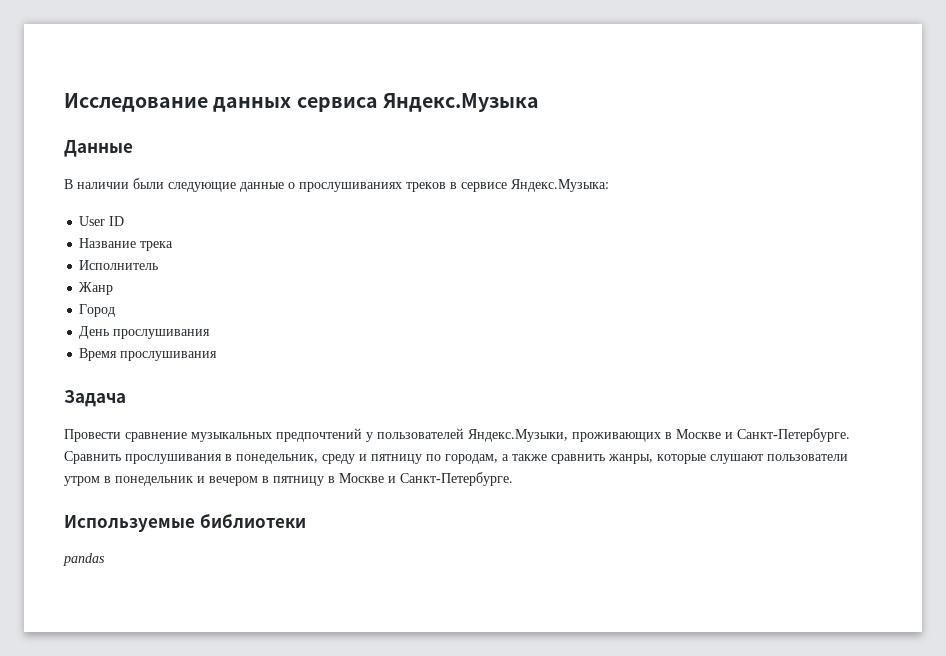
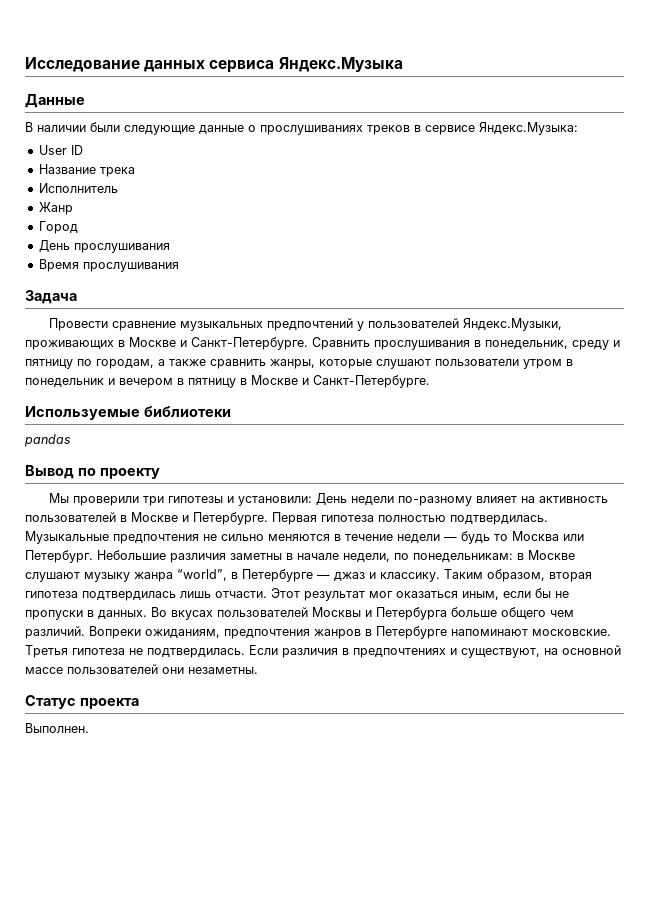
(105, 559) none -> [25,465,160,479] [48,493,608,506] [25,512,548,525] [25,531,584,544] [25,550,575,563] [25,569,592,582] [25,588,569,601] [25,607,574,620] [25,626,611,639] [25,645,621,658] [25,664,258,674] [25,695,139,709] [25,723,89,733] // Вывод по проекту // Мы проверили три гипотезы и установили: День недели по-разному влияет на активность пользователей в Москве и Петербурге. Первая гипотеза полностью подтвердилась. Музыкальные предпочтения не сильно меняются в течение недели — будь то Москва или Петербург. Небольшие различия заметны в начале недели, по понедельникам: в Москве слушают музыку жанра “world”, в Петербурге — джаз и классику. Таким образом, вторая гипотеза подтвердилась лишь отчасти. Этот результат мог оказаться иным, если бы не пропуски в данных. Во вкусах пользователей Москвы и Петербурга больше общего чем различий. Вопреки ожиданиям, предпочтения жанров в Петербурге напоминают московские. Третья гипотеза не подтвердилась. Если различия в предпочтениях и существуют, на основной массе пользователей они незаметны. // Статус проекта // Выполнен.

